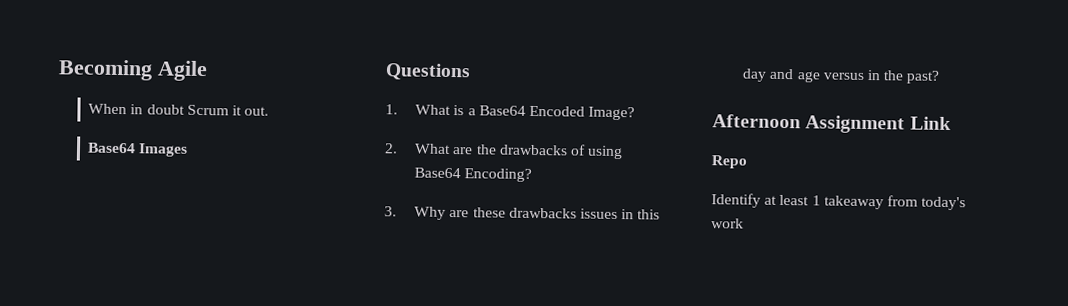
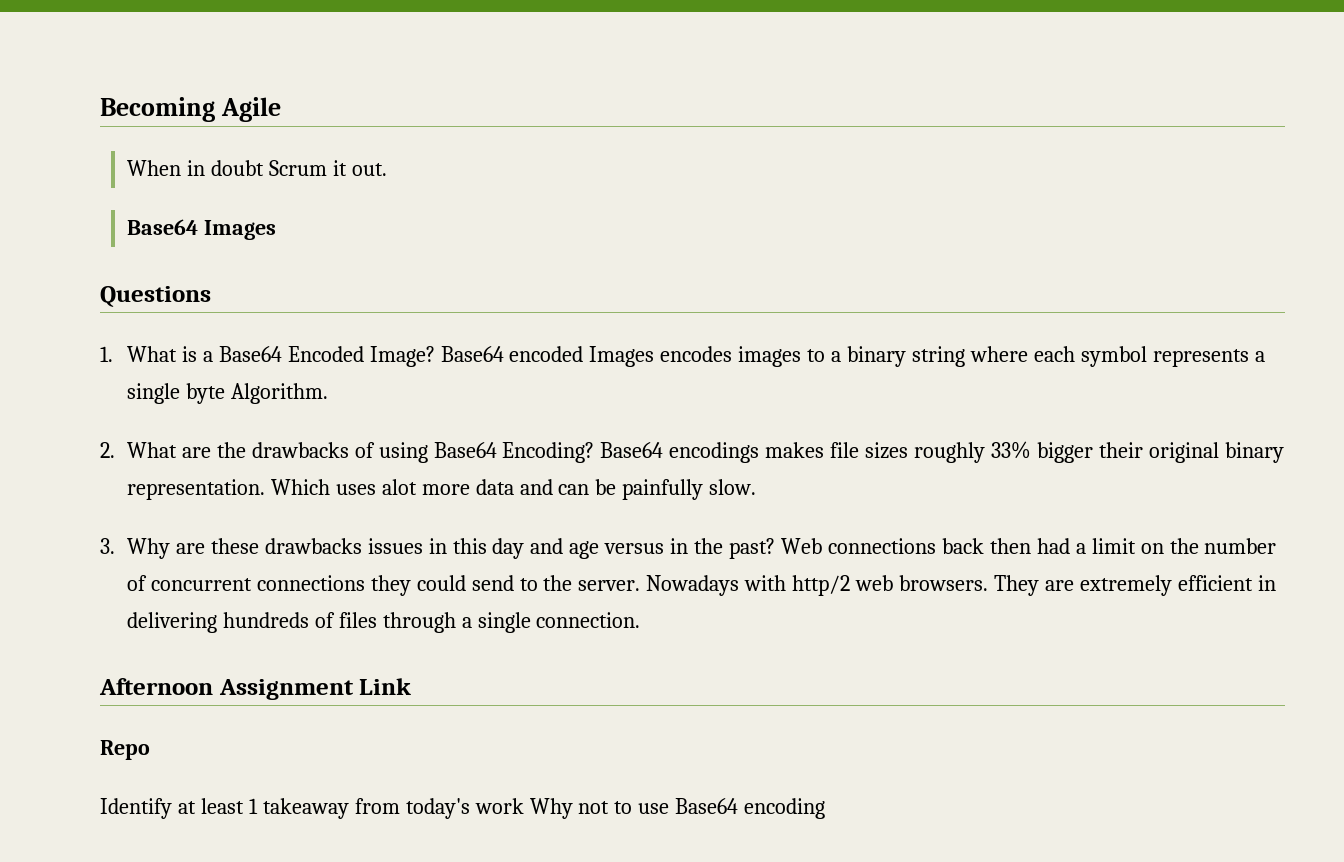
(636, 113) none -> [440,346,1265,367] [126,383,328,404] Base64 encoded Images encodes images to a binary string where each symbol represents a single byte Algorithm.
(533, 175) none -> [600,441,1284,463] [126,479,757,500] Base64 encodings makes file sizes roughly 33% bigger their original binary representation. Which uses alot more data and can be painfully slow.
(941, 77) none -> [781,538,1277,554] [126,575,1276,596] [126,612,641,633] Web connections back then had a limit on the number of concurrent connections they could send to the server. Nowadays with http/2 web browsers. They are extremely efficient in delivering hundreds of files through a single connection.
(744, 223) none -> [529,798,826,819] Why not to use Base64 encoding

